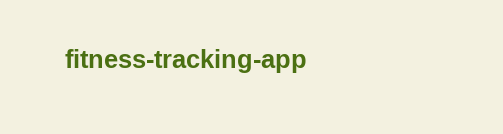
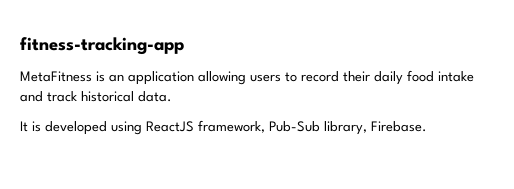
(307, 61) none -> [20,70,474,85] [20,91,172,102] [20,120,427,135] // MetaFitness is an application allowing users to record their daily food intake and track historical data. // It is developed using ReactJS framework, Pub-Sub library, Firebase.

